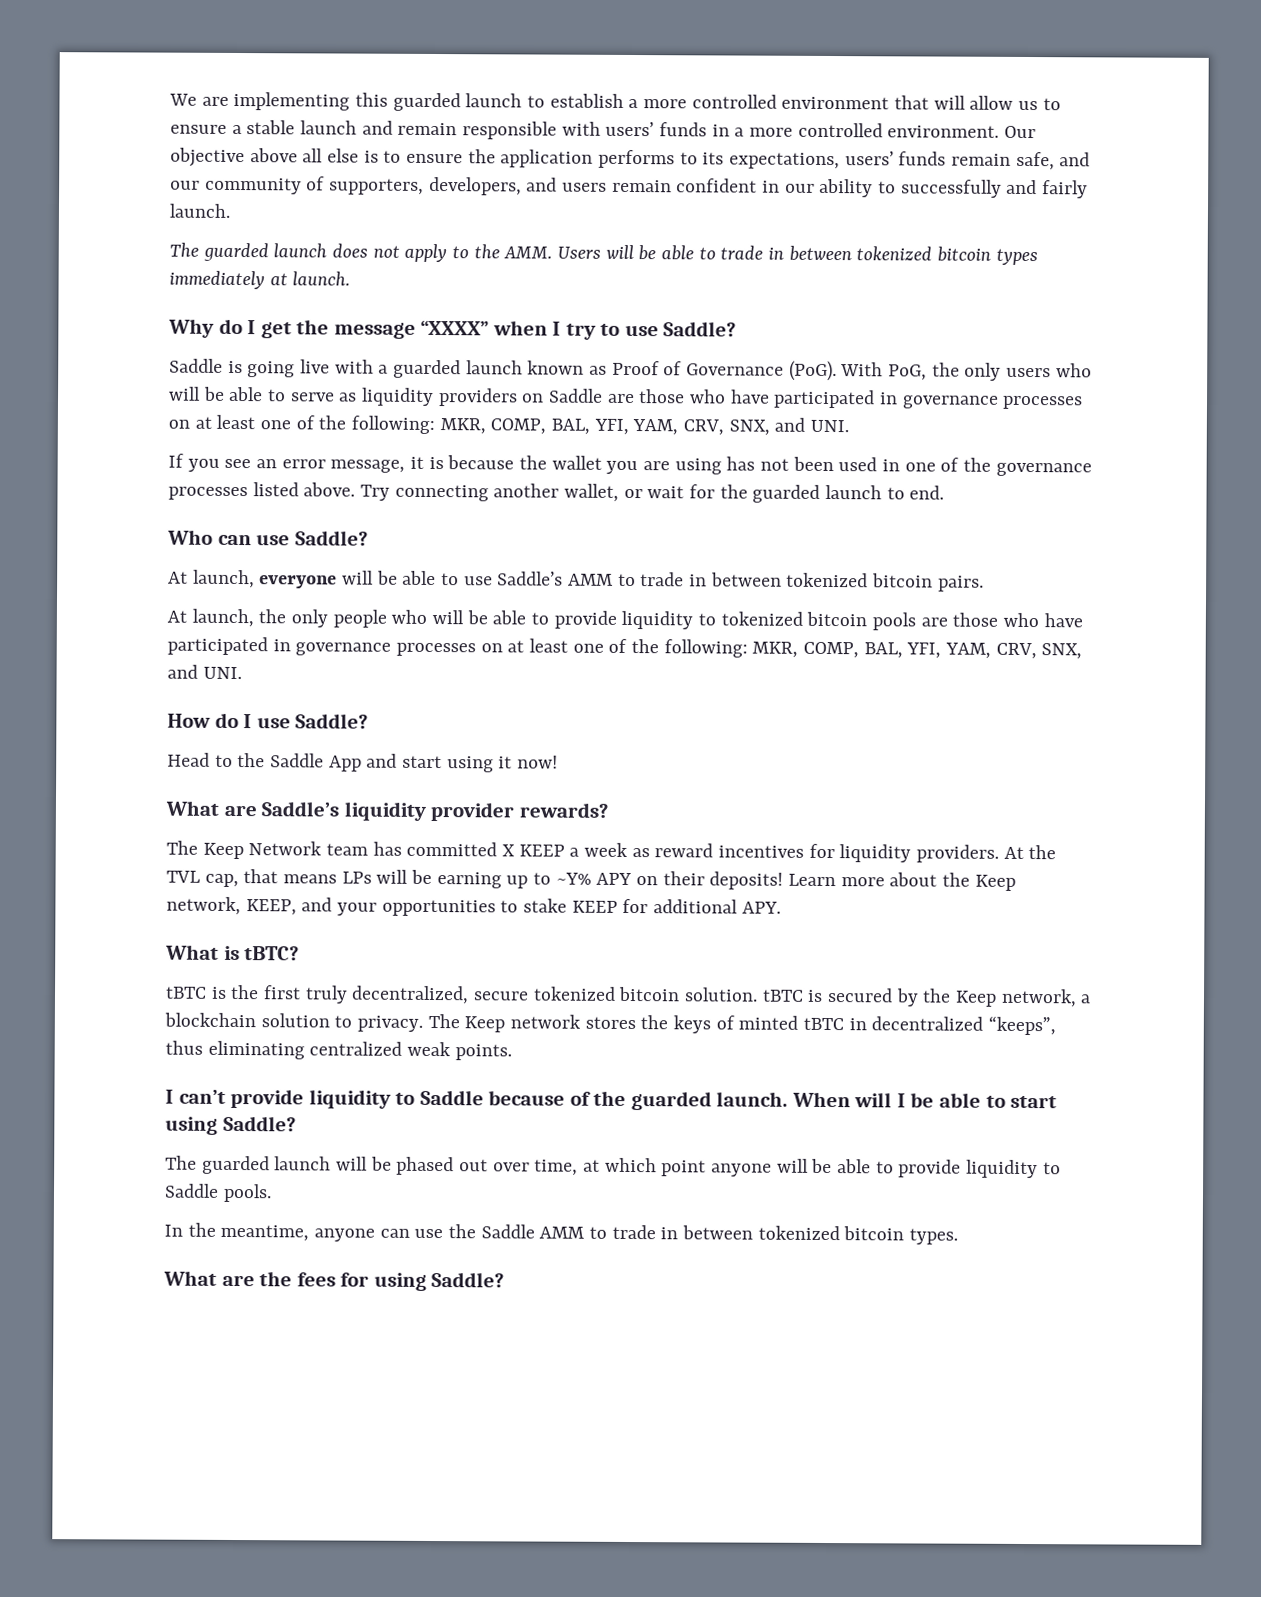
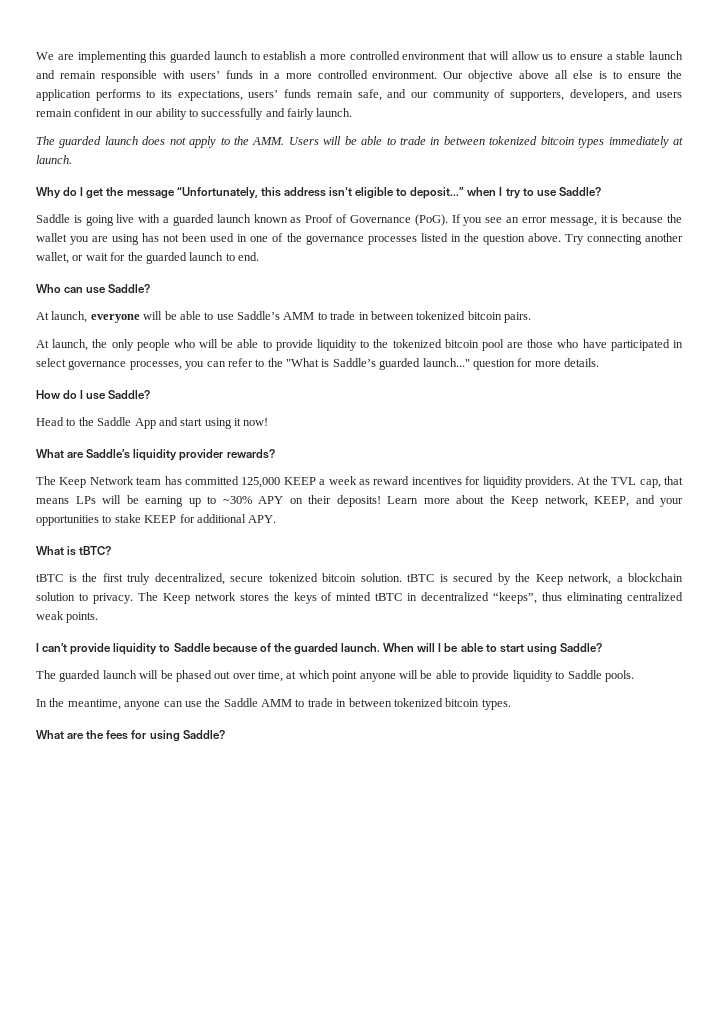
[420,319,490,336] “XXXX” -> [176,187,465,199] “Unfortunately, this address isn't eligible to deposit...”
[840,362,1092,381] [169,386,1084,410] [168,414,850,436] With PoG, the only users who will be able to serve as liquidity providers on Saddle are those who have participated in governance processes on at least one of the following: MKR, COMP, BAL, YFI, YAM, CRV, SNX, and UNI. // -> (448, 220) none
(299, 489) none -> [450,233,525,245] in the question
[720,611,1083,631] [167,636,1083,660] [167,664,242,680] tokenized bitcoin pools are those who have participated in governance processes on at least one of the following: MKR, COMP, BAL, YFI, YAM, CRV, SNX, and UNI. -> [373,339,683,351] [36,358,599,370] the tokenized bitcoin pool are those who have participated in select governance processes, you can refer to the "What is Saddle’s guarded launch..." question for more details.
[502,844,516,857] X -> [241,477,281,488] 125,000
[555,872,592,885] ~Y% -> [222,496,252,504] ~30%

